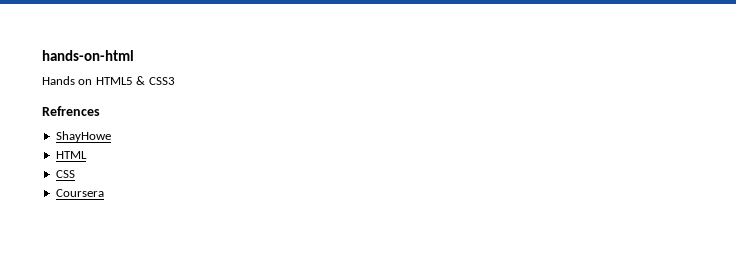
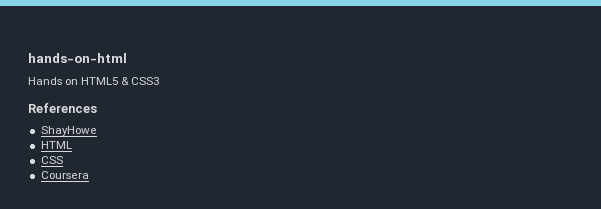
[42,106,100,116] Refrences -> [28,103,97,113] References

